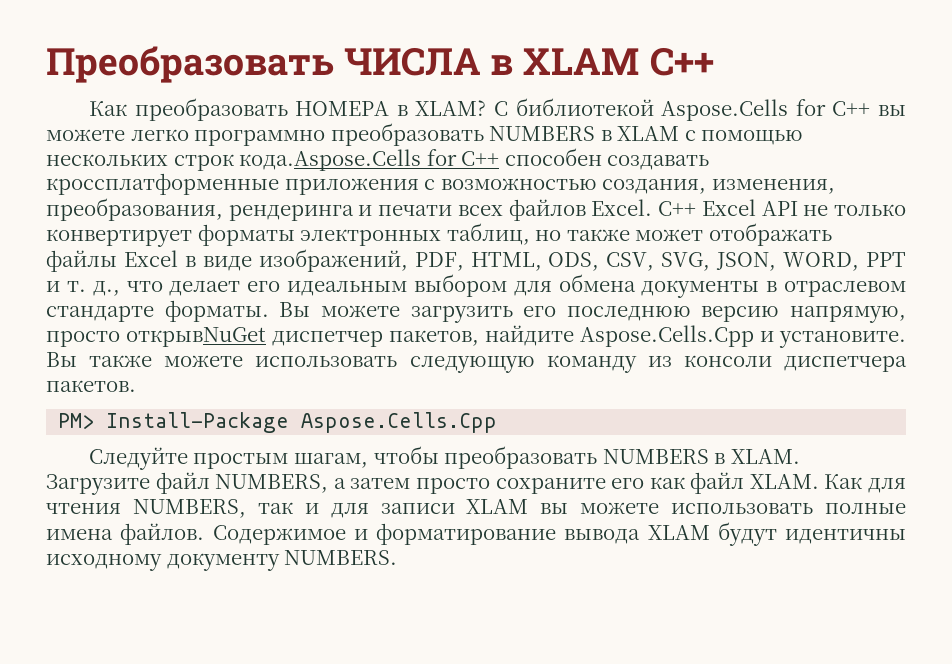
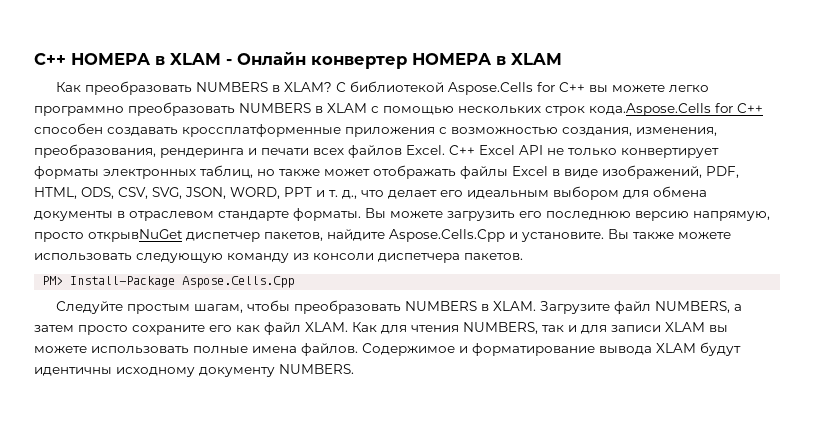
[46,46,714,83] Преобразовать ЧИСЛА в XLAM C++ -> [34,52,562,69] C++ НОМЕРА в XLAM - Онлайн конвертер НОМЕРА в XLAM
[295,101,390,116] НОМЕРА -> [196,82,269,92] NUMBERS

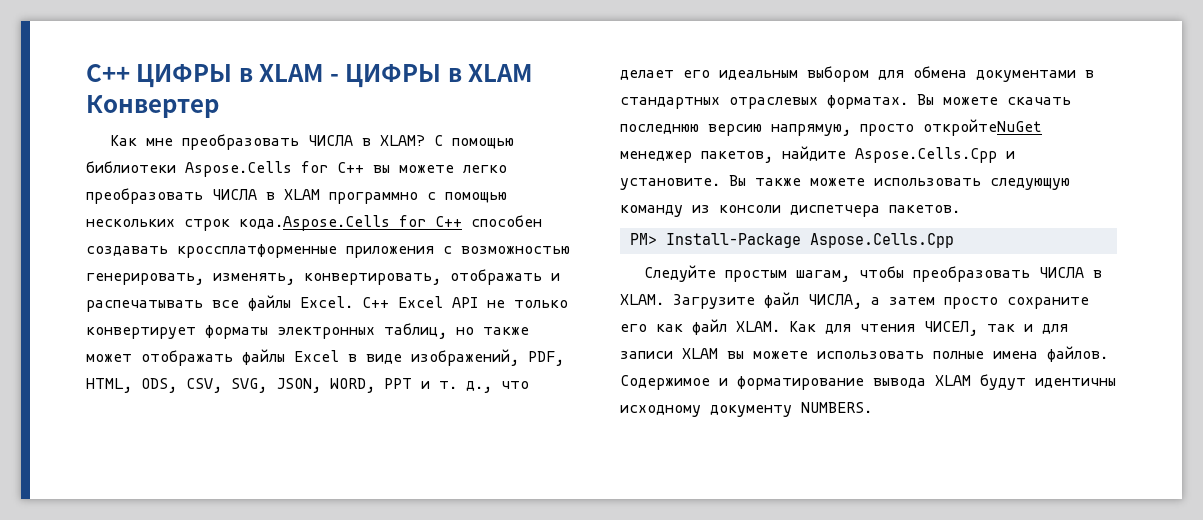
[34,53,151,65] C++ НОМЕРА -> [86,64,233,88] C++ ЦИФРЫ
[237,52,562,69] [56,81,269,95] Онлайн конвертер НОМЕРА в XLAM // Как преобразовать NUMBERS -> [345,64,533,88] [86,95,219,118] [110,134,354,150] ЦИФРЫ в XLAM Конвертер // Как мне преобразовать ЧИСЛА
[350,81,445,92] библиотекой -> [452,138,515,149] [86,161,176,174] помощью библиотеки
[34,102,367,116] программно преобразовать NUMBERS в XLAM -> [86,188,418,204] преобразовать ЧИСЛА в XLAM программно
[562,127,717,136] [34,144,402,158] создания, изменения, преобразования, рендеринга и печати всех файлов -> [86,269,560,285] [86,295,291,312] генерировать, изменять, конвертировать, отображать и распечатывать все файлы
[34,208,542,221] документы в отраслевом стандарте форматы. Вы можете загрузить его -> [976,70,1094,82] [620,94,1071,109] документами в стандартных отраслевых форматах. Вы можете скачать
[88,229,260,242] открывNuGet диспетчер -> [923,119,1042,136] [620,151,692,163] откройтеNuGet менеджер
[405,301,478,311] NUMBERS -> [1039,267,1085,279] ЧИСЛА
[655,301,731,313] NUMBERS, -> [808,294,862,309] ЧИСЛА,
[463,322,538,334] NUMBERS, -> [924,321,978,336] ЧИСЕЛ,

